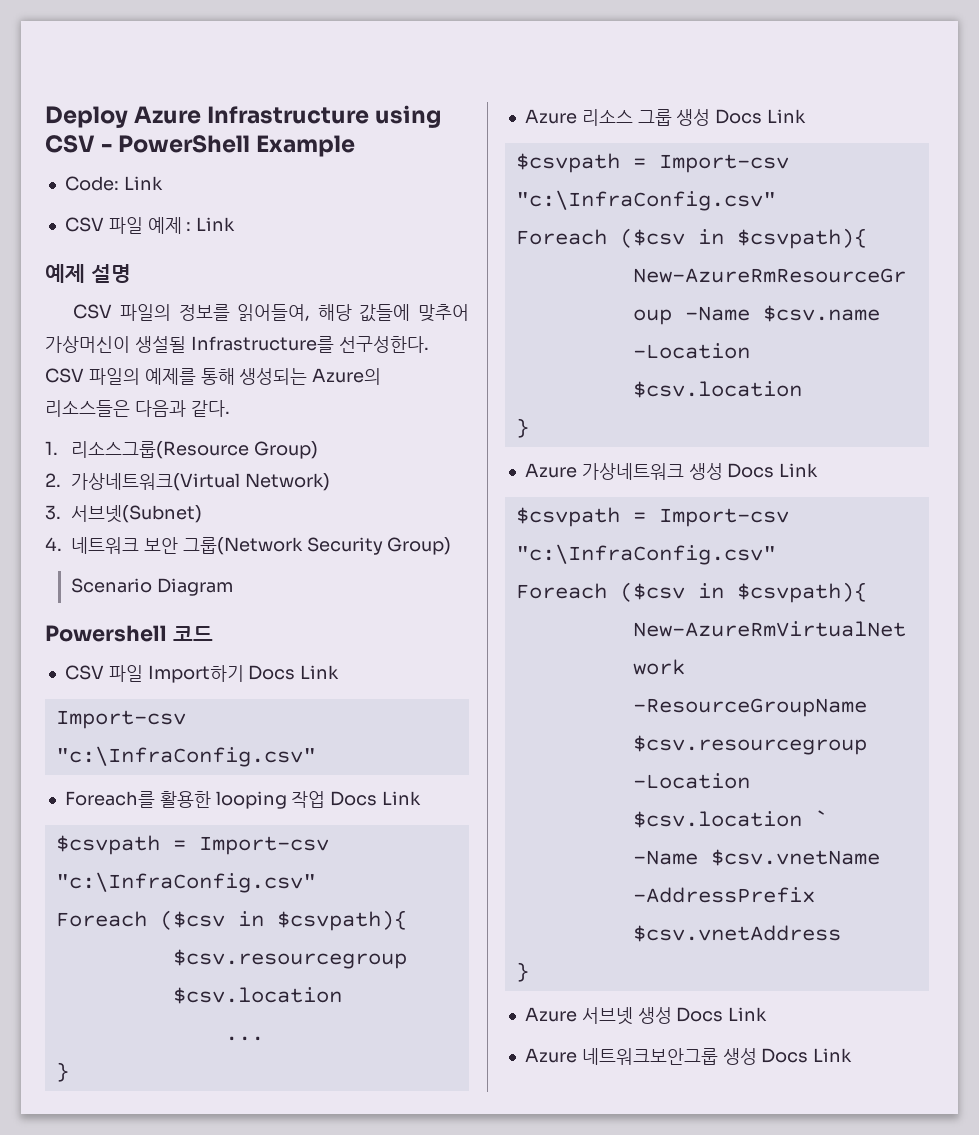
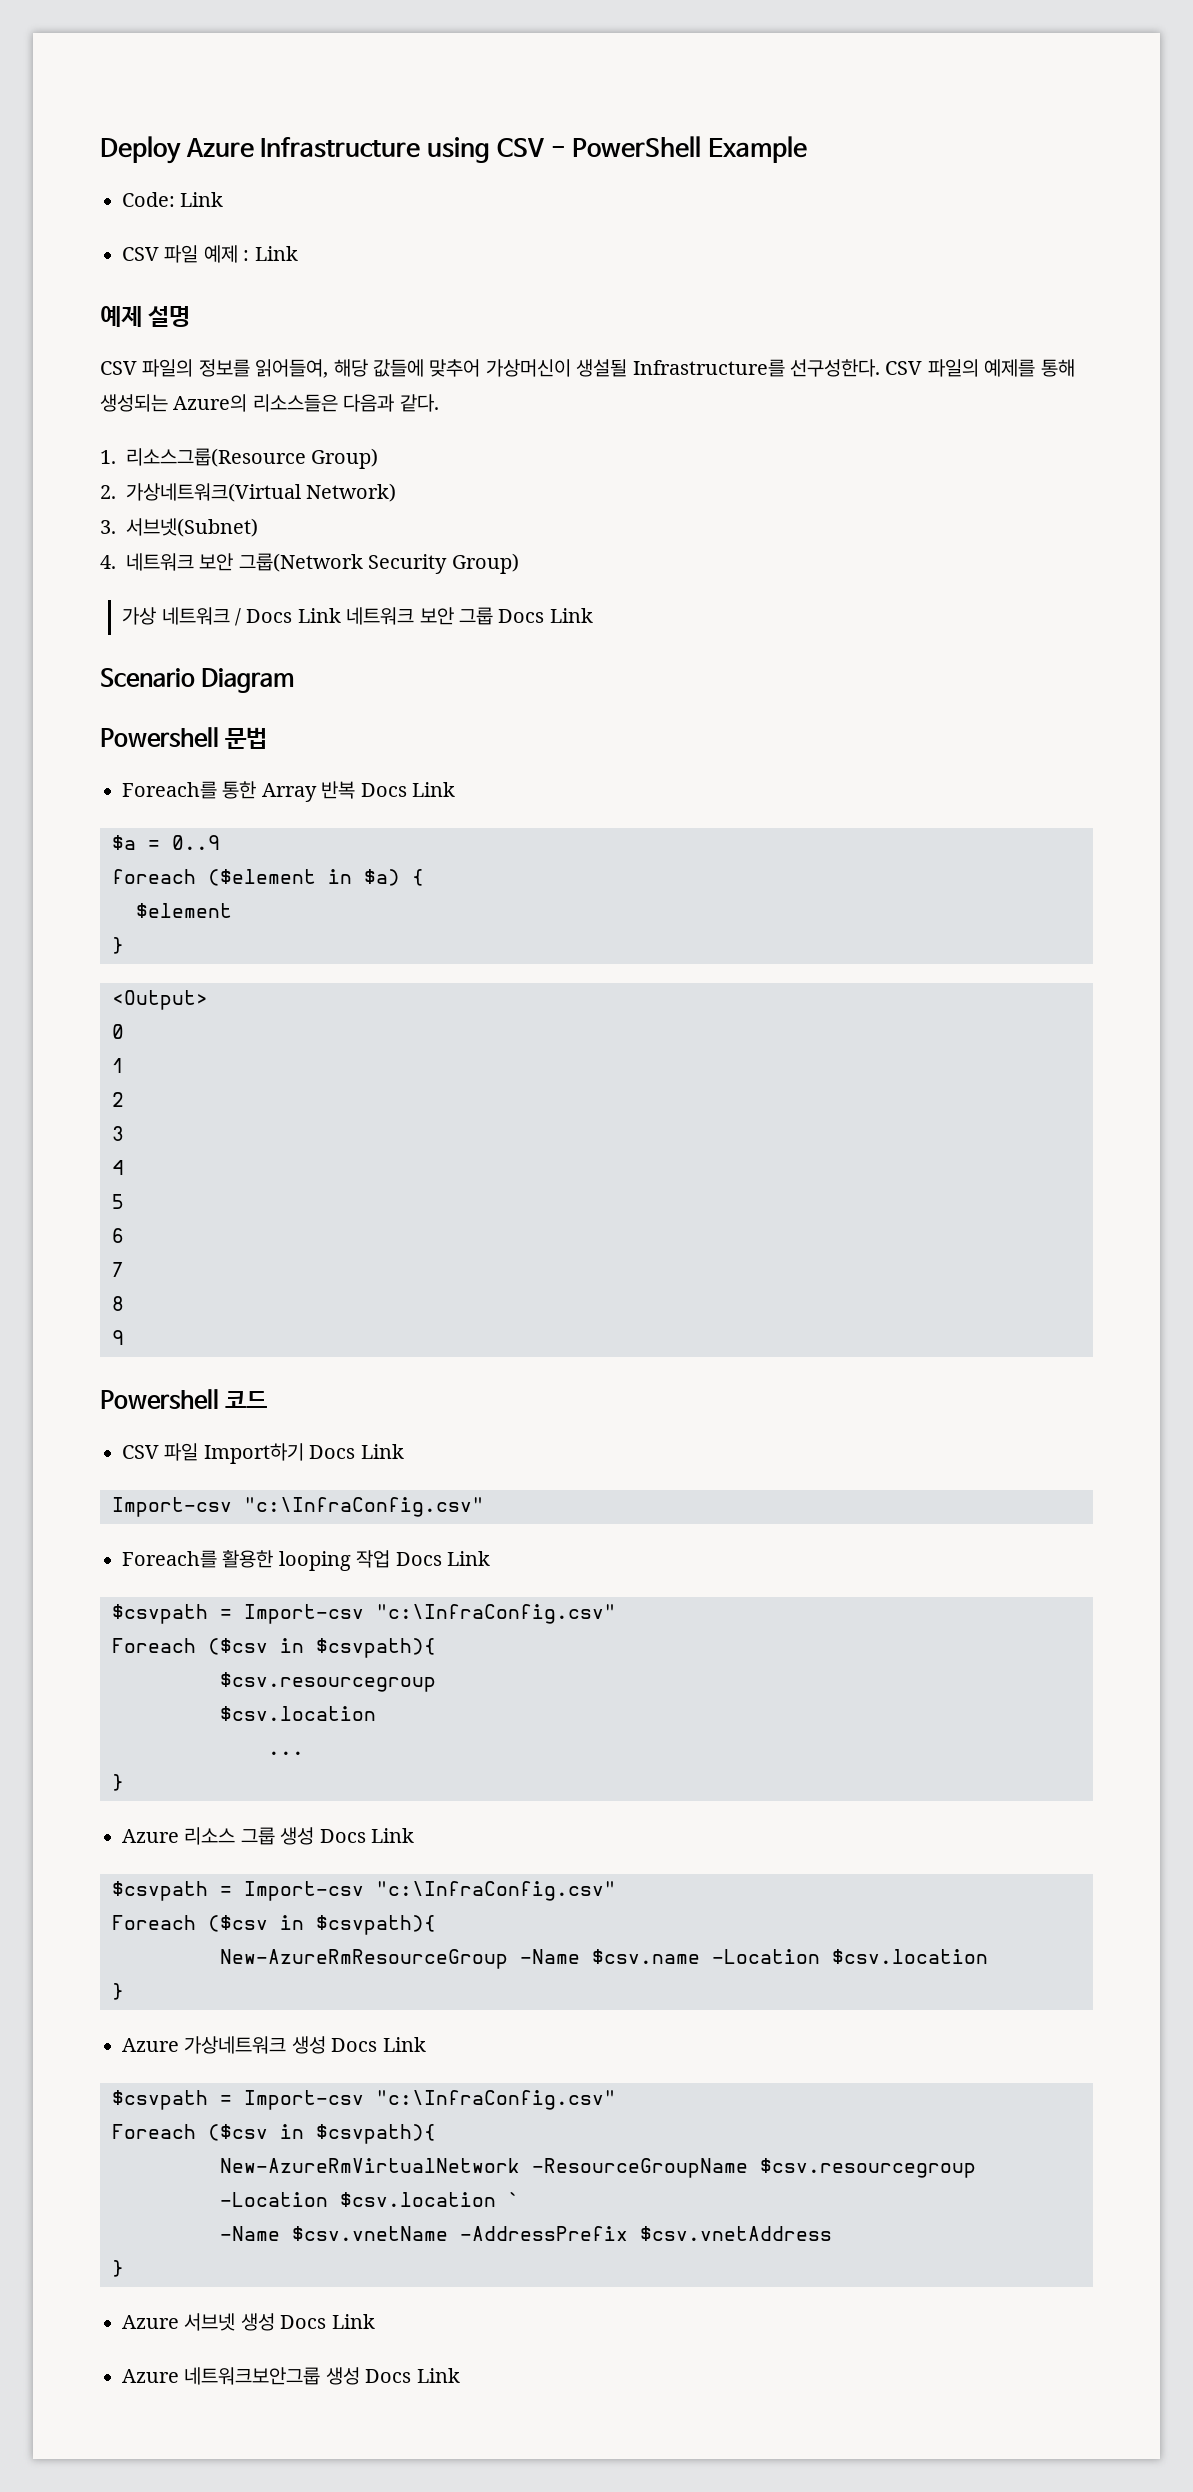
[70,578,233,596] Scenario Diagram -> [122,607,593,626] [100,668,295,693] [100,727,268,749] [122,781,455,802] [112,835,220,850] [112,869,424,886] [136,903,232,918] [112,937,124,954] [112,990,208,1010] [112,1024,124,1039] [112,1058,124,1073] [112,1092,124,1107] [112,1126,124,1141] [112,1160,124,1175] [112,1194,124,1209] [112,1228,124,1243] [112,1262,124,1277] [112,1296,124,1311] [112,1330,124,1345] 가상 네트워크 / Docs Link 네트워크 보안 그룹 Docs Link // Scenario Diagram // Powershell 문법 // Foreach를 통한 Array 반복 Docs Link // $a = 0..9 // foreach ($element in $a) { // $element // } // <Output> // 0 // 1 // 2 // 3 // 4 // 5 // 6 // 7 // 8 // 9

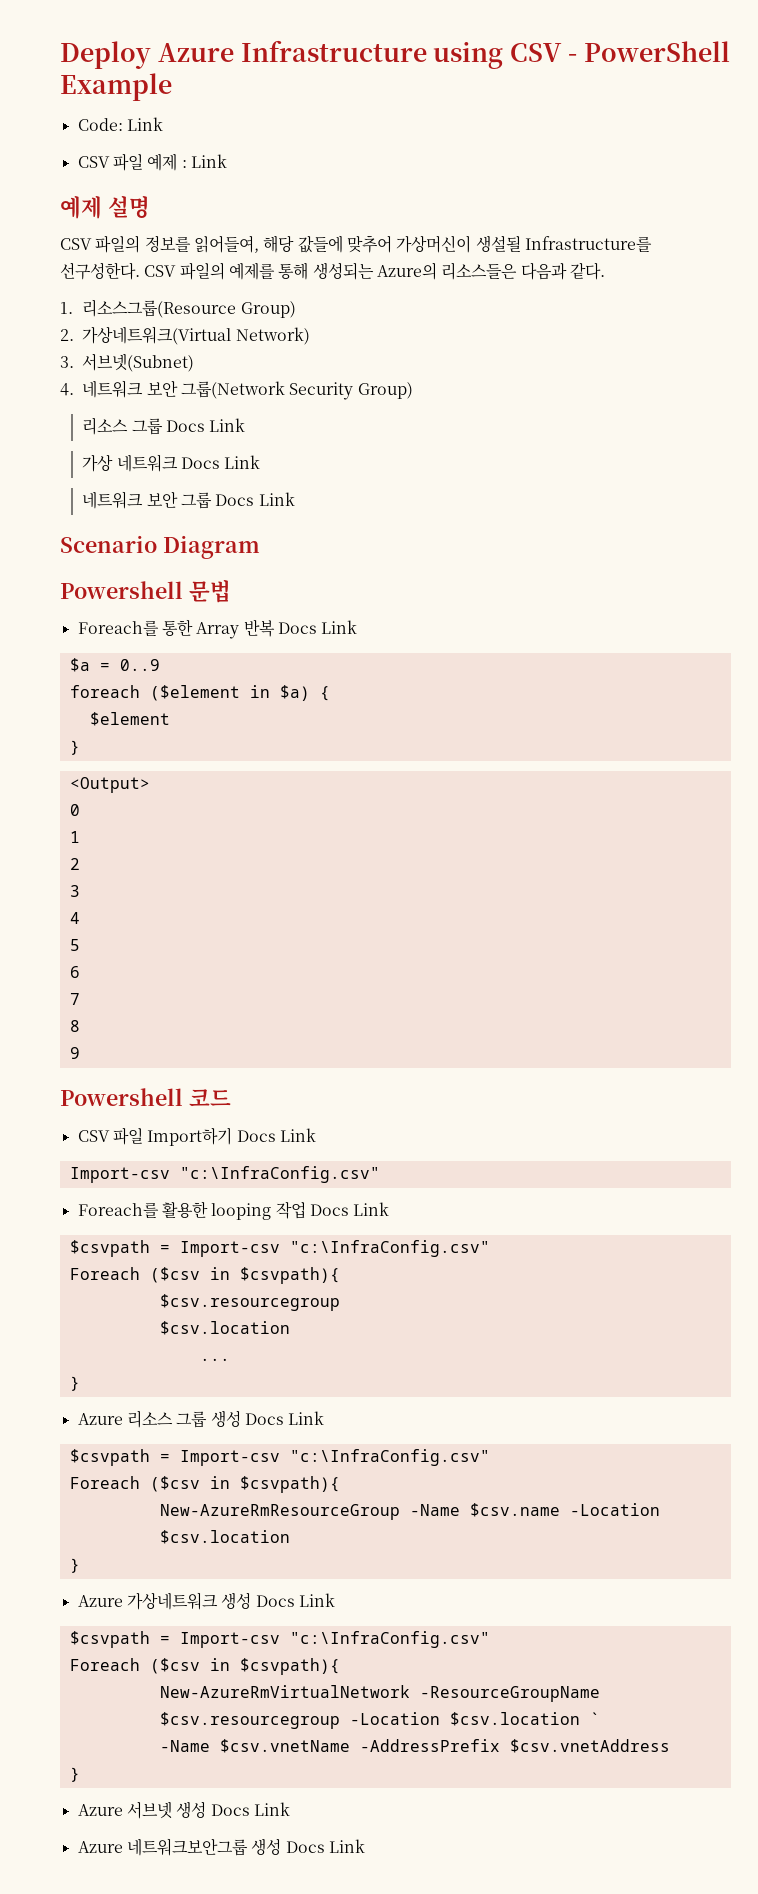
(519, 563) none -> [82,417,246,435] // 리소스 그룹 Docs Link
[234,608,341,626] / Docs Link -> [180,455,261,469] Docs Link //

